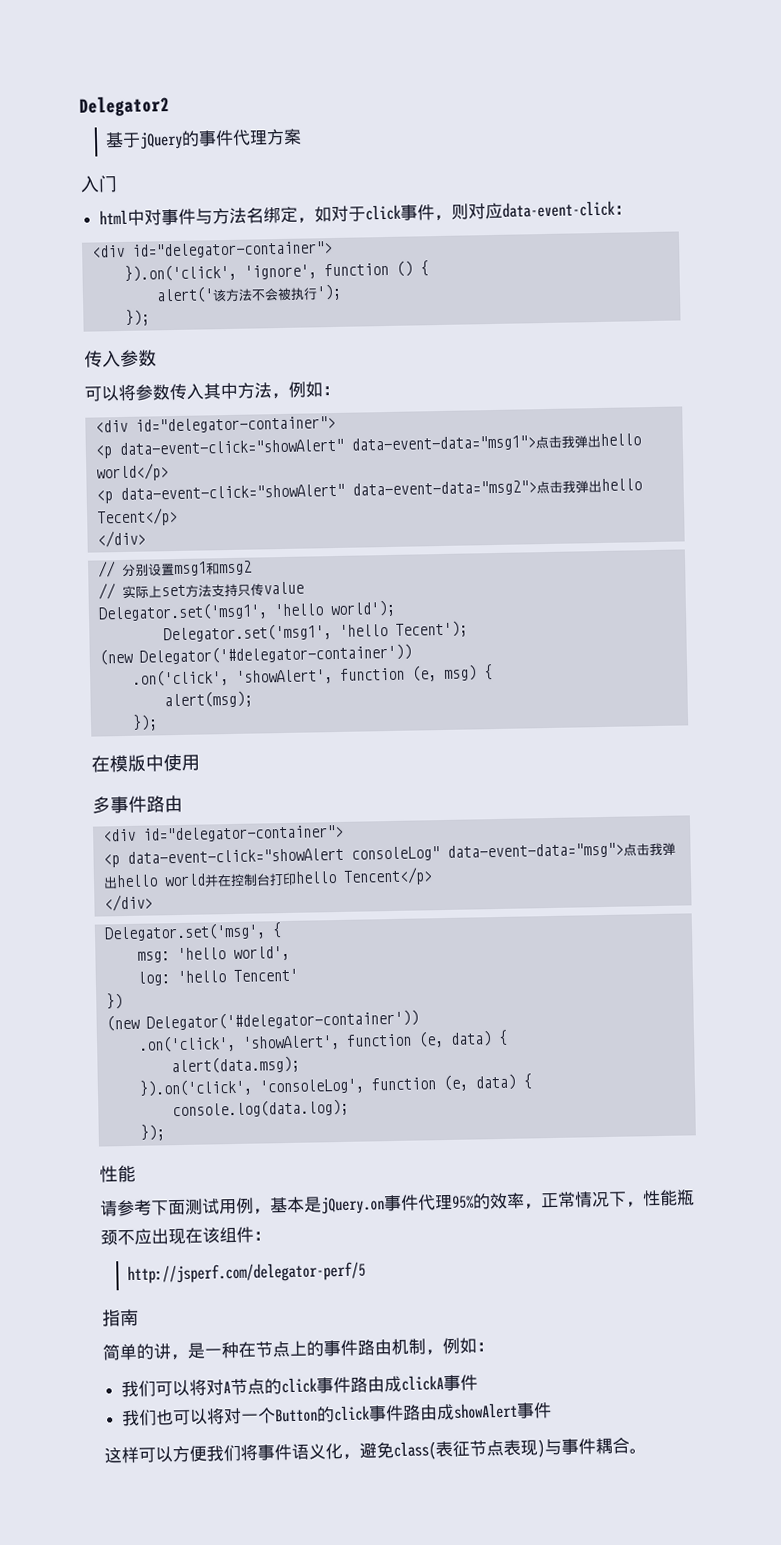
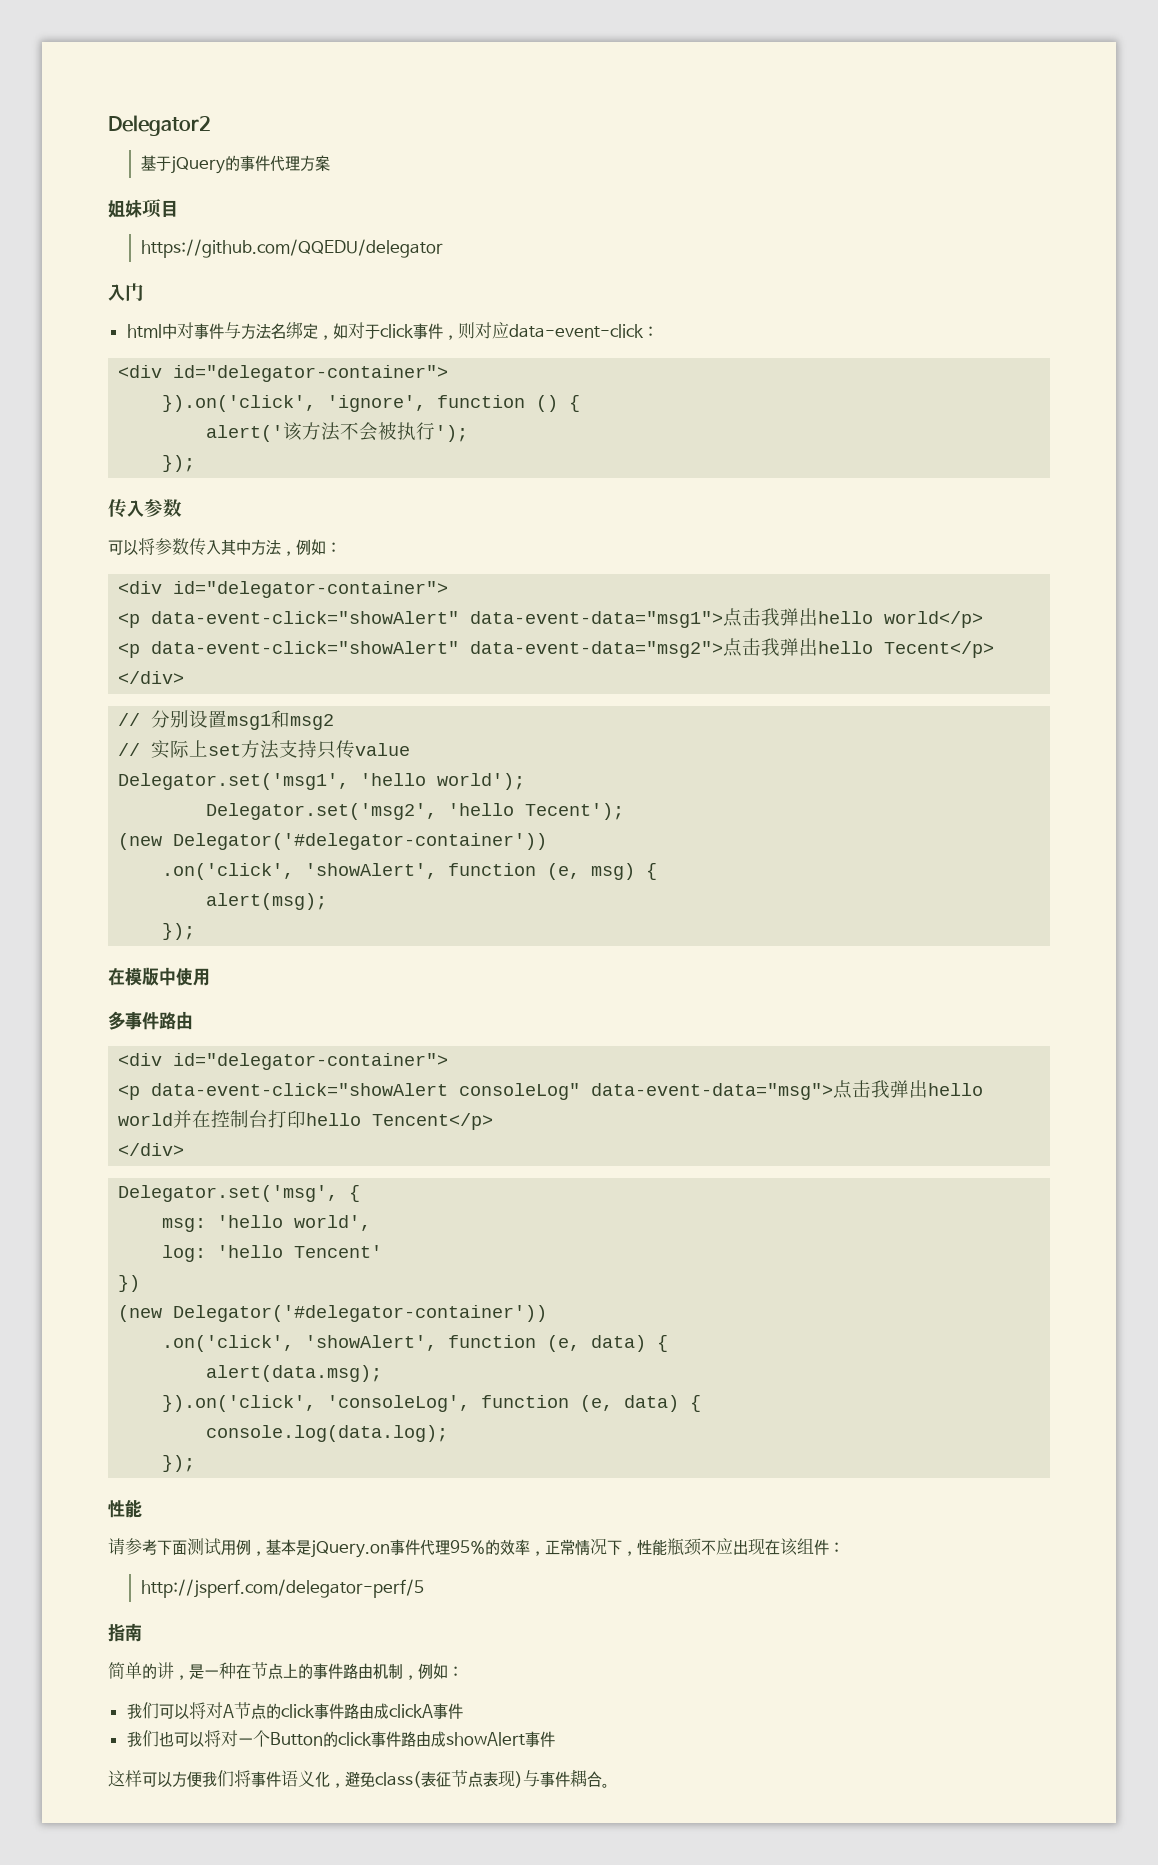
(303, 136) none -> [108,199,178,218] [140,239,443,258] // 姐妹项目 // https://github.com/QQEDU/delegator
[162,623,332,643] Delegator.set('msg1', -> [206,803,438,820] Delegator.set('msg2',

